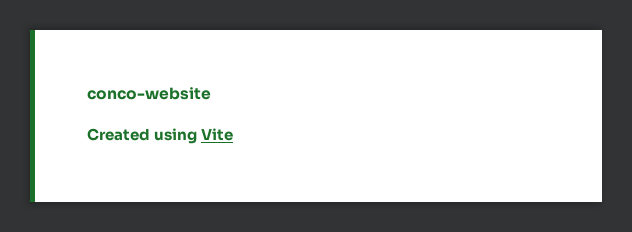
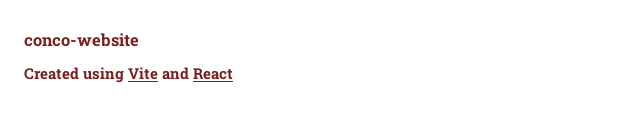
(234, 134) none -> [162,67,234,80] and React

